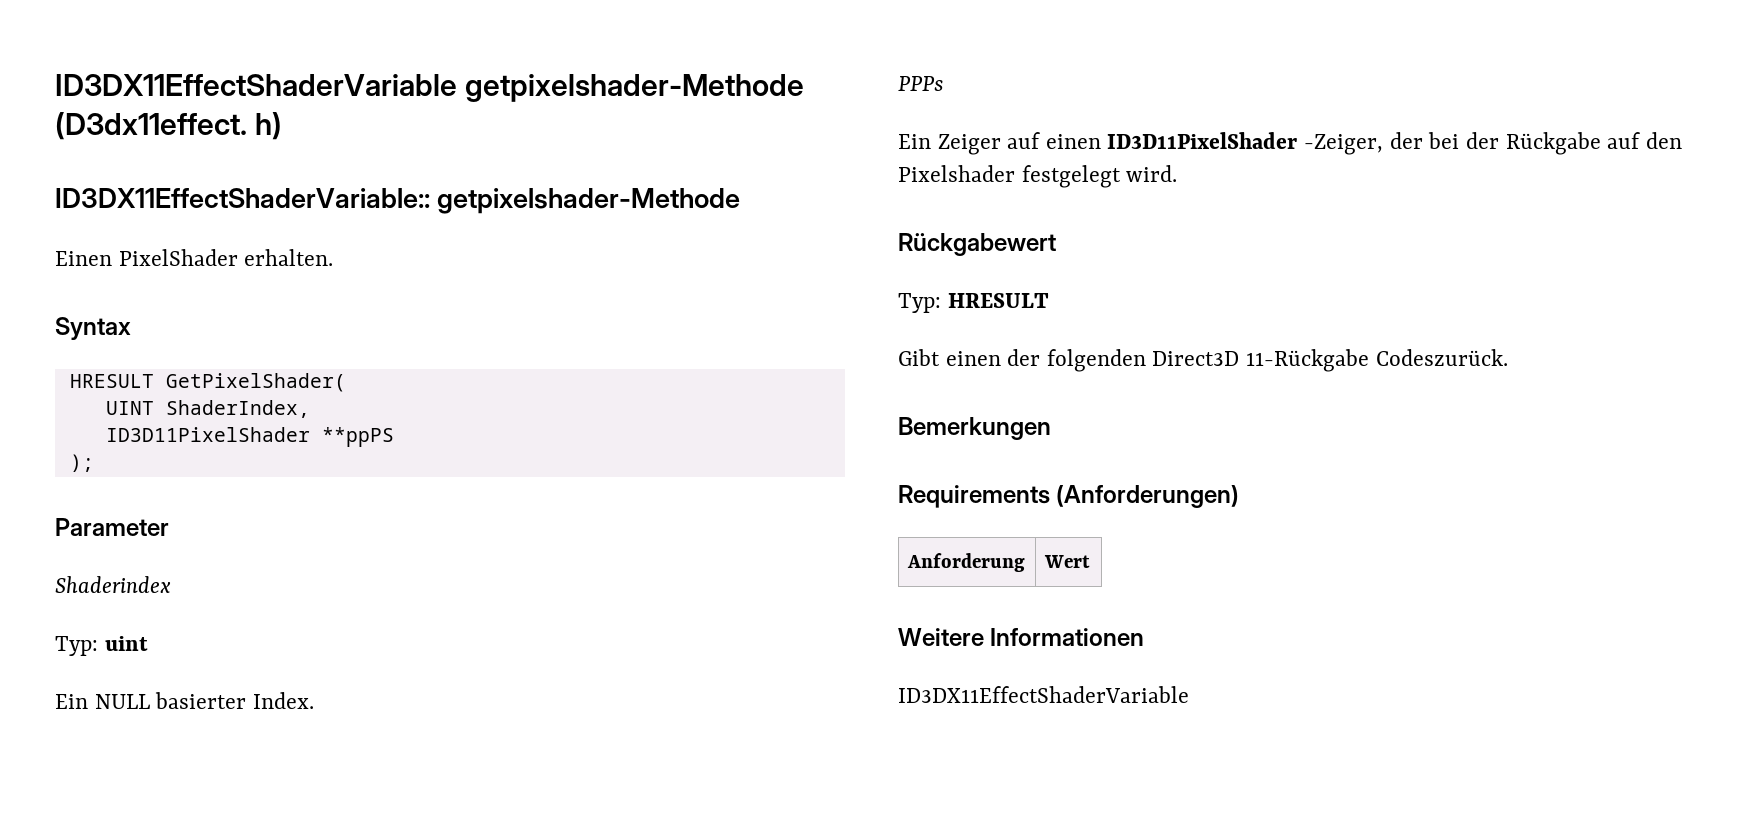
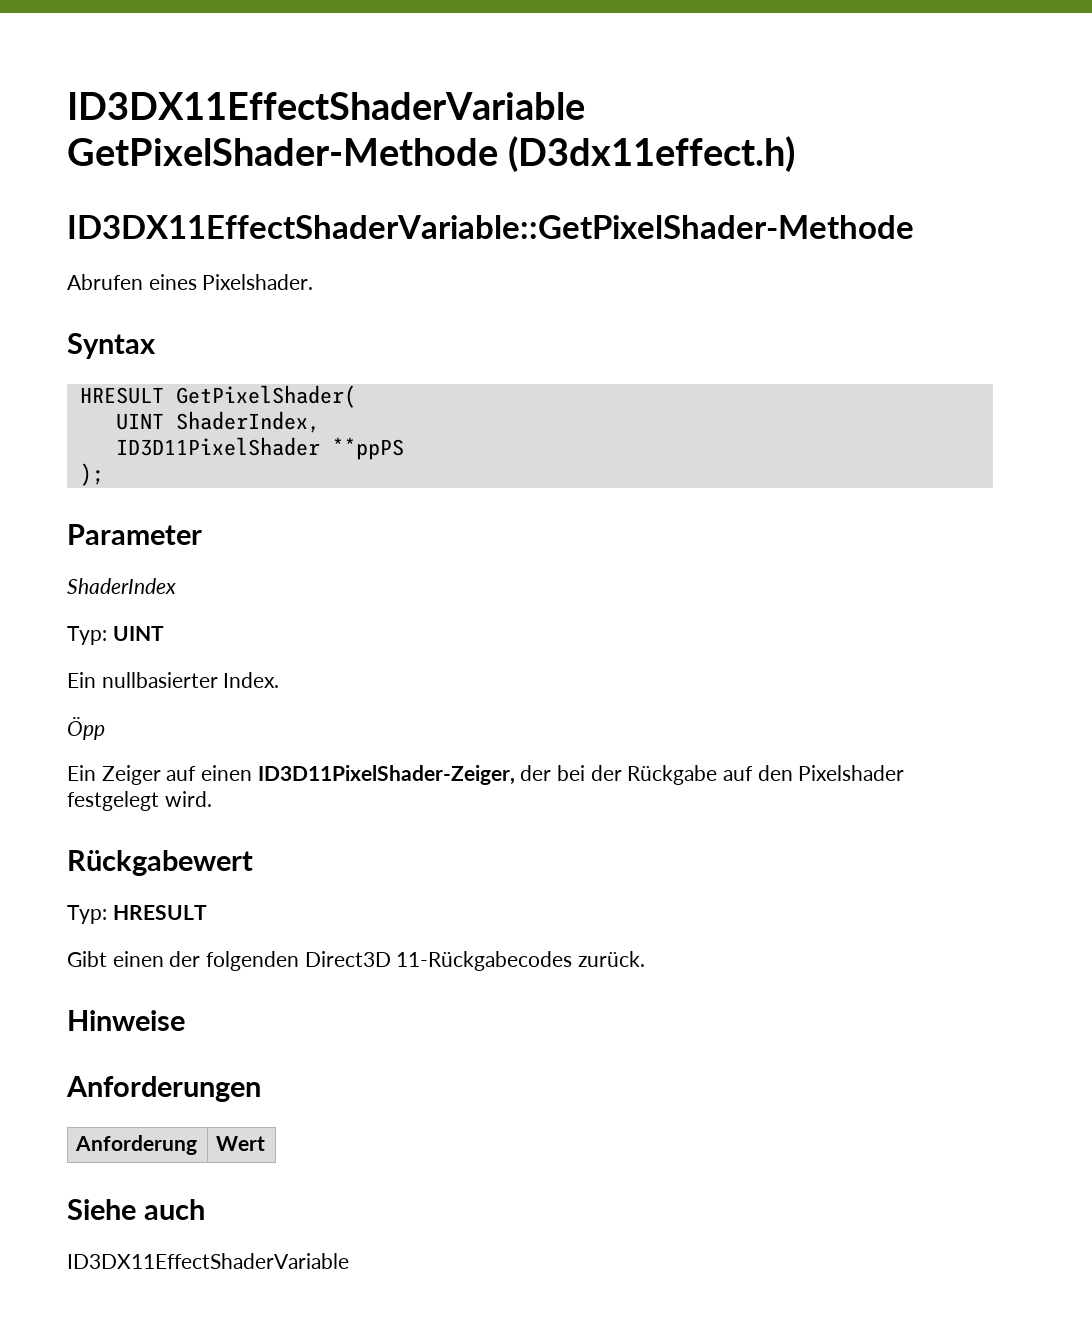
[55,74,805,102] [55,112,283,140] [55,188,741,214] [55,249,334,266] ID3DX11EffectShaderVariable getpixelshader-Methode (D3dx11effect. h) // ID3DX11EffectShaderVariable:: getpixelshader-Methode // Einen PixelShader erhalten. -> [67,92,585,120] [67,136,796,172] [67,215,914,239] [67,274,314,290] ID3DX11EffectShaderVariable GetPixelShader-Methode (D3dx11effect.h) // ID3DX11EffectShaderVariable::GetPixelShader-Methode // Abrufen eines Pixelshader.
[55,576,171,593] [55,636,148,656] [55,692,247,709] Shaderindex // Typ: uint // Ein NULL basierter -> [67,578,176,594] [67,626,164,645] [67,672,218,688] ShaderIndex // Typ: UINT // Ein nullbasierter
[898,76,943,91] PPPs -> [67,717,105,740] Öpp
[1107,132,1384,155] ID3D11PixelShader -Zeiger, -> [257,765,515,785] ID3D11PixelShader-Zeiger,
[1246,349,1508,372] [898,417,1051,440] [898,485,1240,508] 11-Rückgabe Codeszurück. // Bemerkungen // Requirements (Anforderungen) -> [396,951,646,971] [67,1010,185,1031] [66,1076,261,1102] 11-Rückgabecodes zurück. // Hinweise // Anforderungen
[898,628,1145,646] Weitere Informationen -> [67,1199,205,1220] Siehe auch

